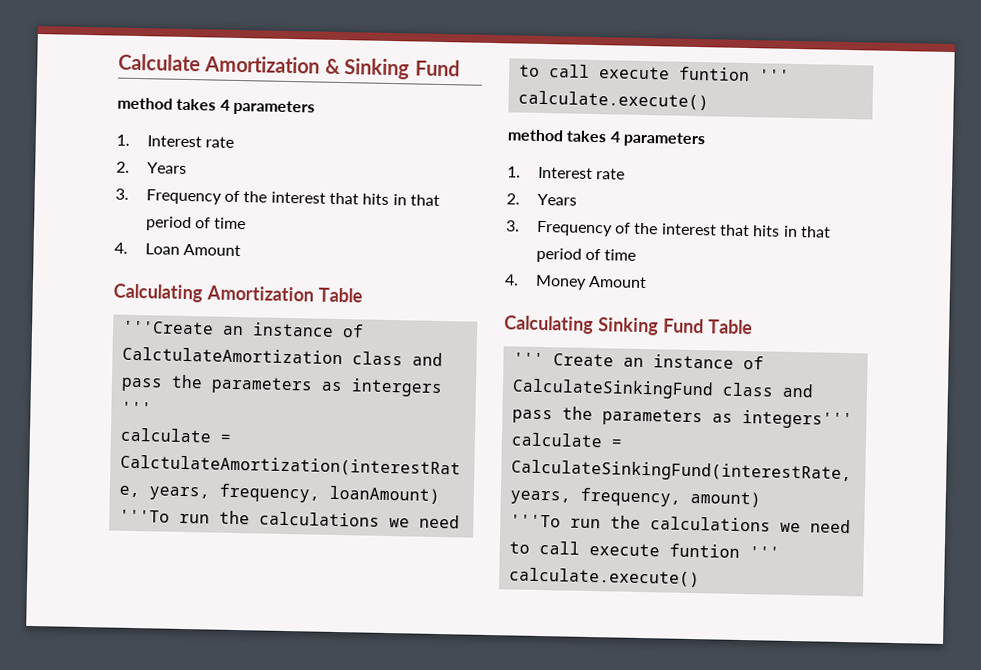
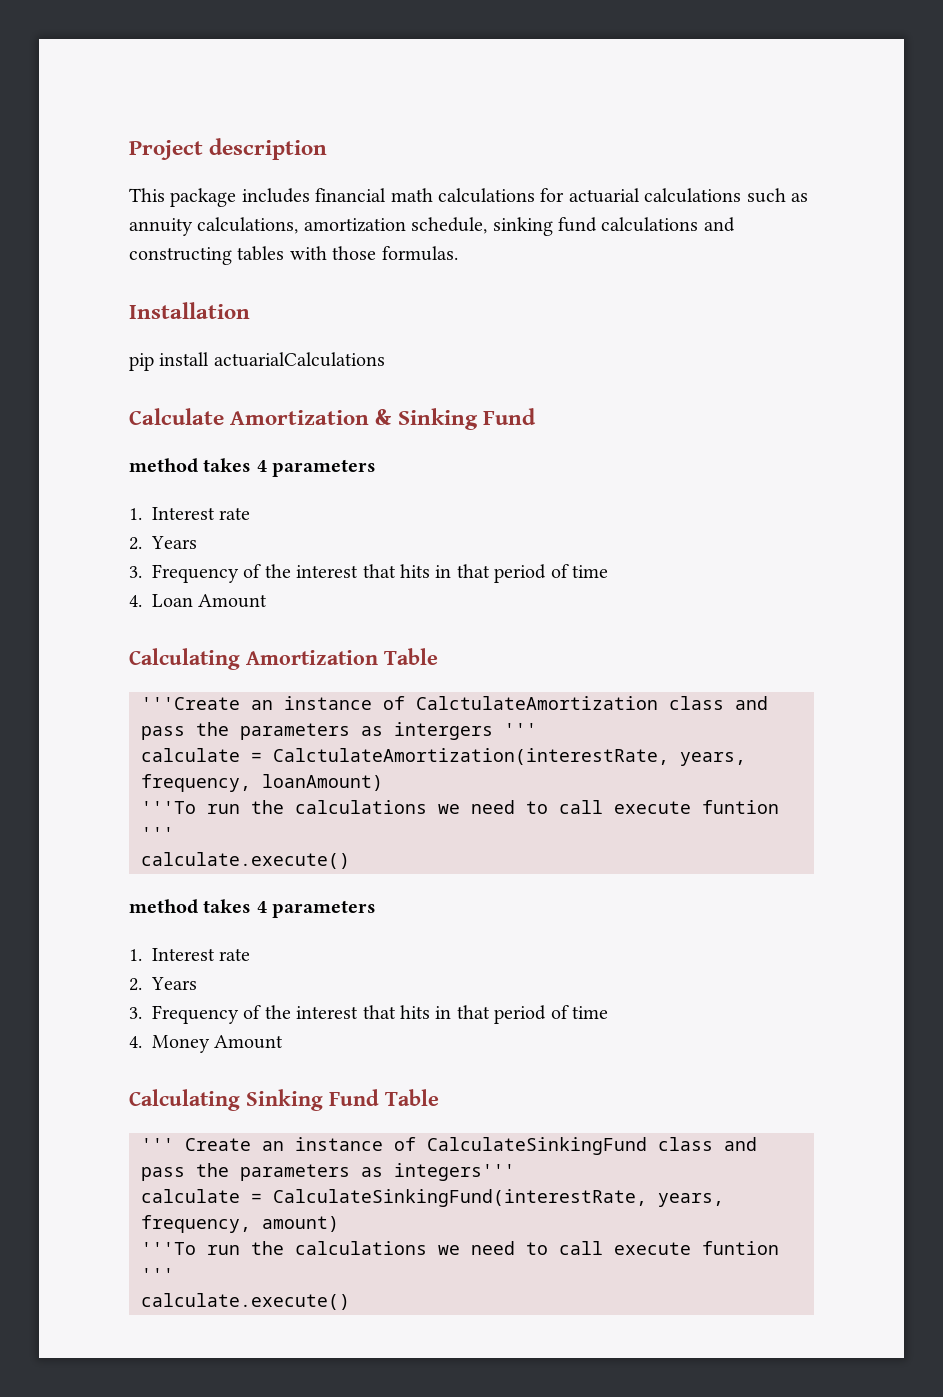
(118, 62) none -> [129,138,328,160] [129,188,808,207] [129,217,735,236] [129,246,458,265] [129,302,250,319] [129,352,385,371] Project description // This package includes financial math calculations for actuarial calculations such as annuity calculations, amortization schedule, sinking fund calculations and constructing tables with those formulas. // Installation // pip install actuarialCalculations //

